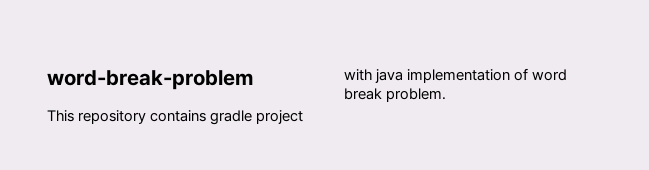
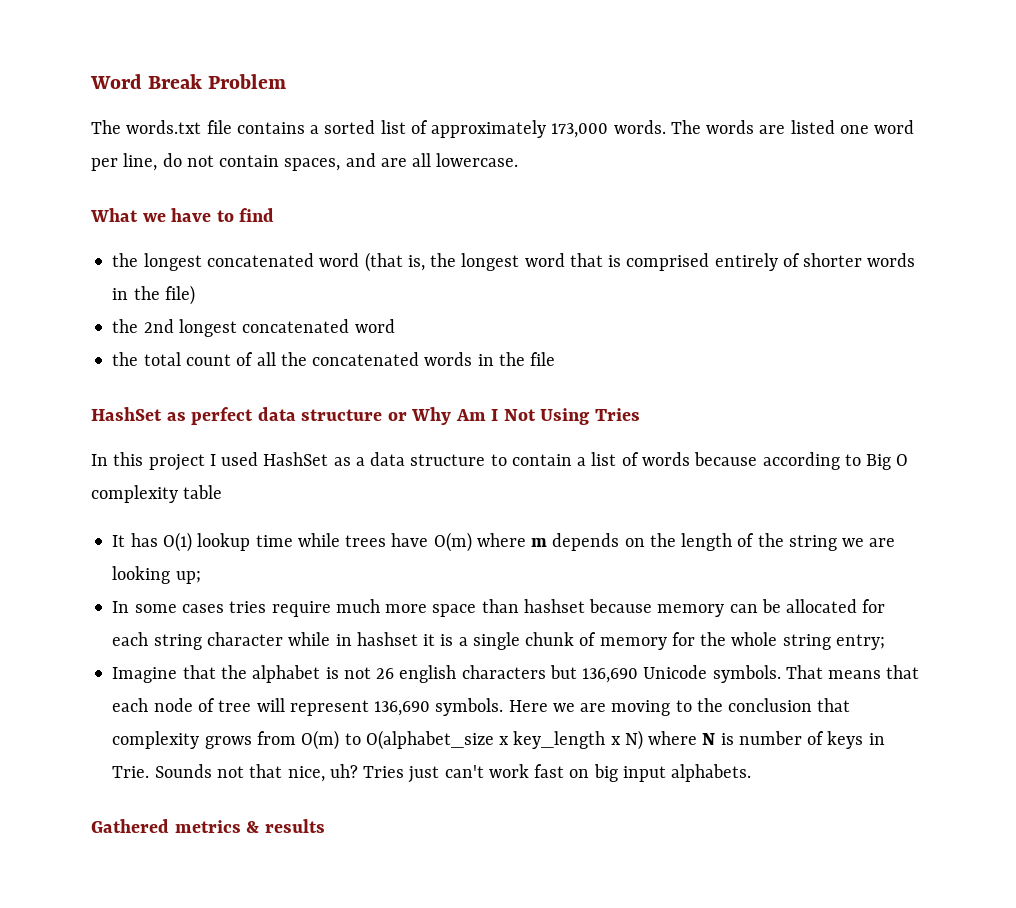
[47,70,253,90] [47,110,304,125] [344,68,568,83] [344,88,447,102] word-break-problem // This repository contains gradle project with java implementation of word break problem. -> [90,74,287,89] [91,120,915,138] [91,153,519,171] [90,208,275,222] [112,252,916,272] [112,285,195,305] [112,319,395,337] [112,352,556,366] [91,407,640,425] [91,452,909,471] [91,485,223,503] [112,532,896,552] [112,566,201,584] [112,599,886,617] [112,632,885,650] [112,665,920,683] [112,698,851,716] [112,730,885,750] [112,764,752,783] [91,819,325,833] Word Break Problem // The words.txt file contains a sorted list of approximately 173,000 words. The words are listed one word per line, do not contain spaces, and are all lowercase. // What we have to find // the longest concatenated word (that is, the longest word that is comprised entirely of shorter words in the file) // the 2nd longest concatenated word // the total count of all the concatenated words in the file // HashSet as perfect data structure or Why Am I Not Using Tries // In this project I used HashSet as a data structure to contain a list of words because according to Big O complexity table // It has O(1) lookup time while trees have O(m) where m depends on the length of the string we are looking up; // In some cases tries require much more space than hashset because memory can be allocated for each string character while in hashset it is a single chunk of memory for the whole string entry; // Imagine that the alphabet is not 26 english characters but 136,690 Unicode symbols. That means that each node of tree will represent 136,690 symbols. Here we are moving to the conclusion that complexity grows from O(m) to O(alphabet_size x key_length x N) where N is number of keys in Trie. Sounds not that nice, uh? Tries just can't work fast on big input alphabets. // Gathered metrics & results

